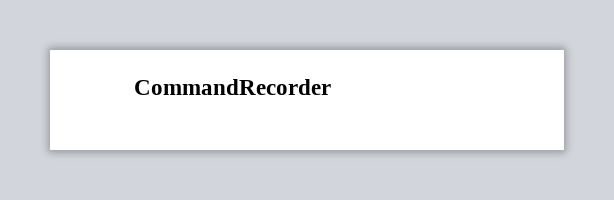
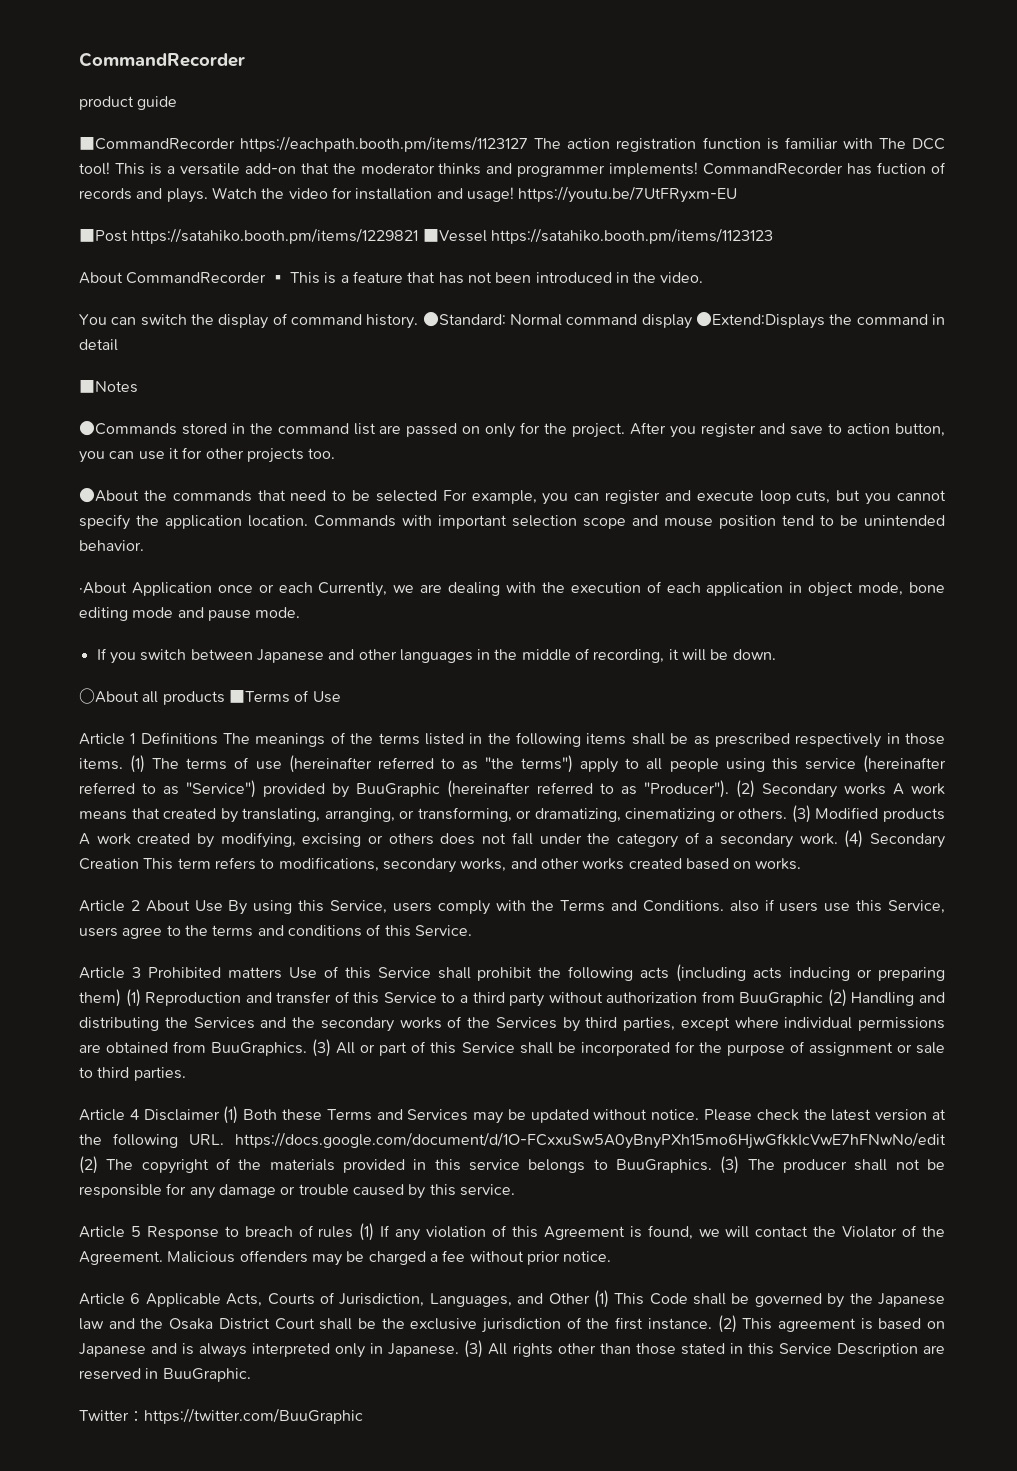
[134,79,331,95] CommandRecorder -> [79,52,245,67] [79,96,178,110] [79,136,946,152] [79,162,946,177] [79,186,738,203] [79,228,773,244] [79,271,704,284] [79,312,946,329] [79,339,118,351] [79,380,138,393] [79,421,945,438] [79,447,336,463] [79,488,947,505] [79,514,945,530] [79,540,144,551] [79,581,946,597] [79,607,301,621] [96,648,776,664] [79,688,341,705] [79,732,945,748] [79,755,946,773] [79,780,945,798] [79,805,945,823] [79,830,946,848] [79,857,802,873] [79,899,946,915] [79,924,472,939] [79,964,946,982] [79,989,945,1007] [79,1016,945,1032] [79,1039,945,1057] [79,1067,186,1081] [79,1106,946,1124] [79,1132,946,1149] [79,1156,946,1174] [79,1183,515,1199] [79,1223,945,1241] [79,1250,612,1266] [79,1290,946,1308] [79,1315,946,1333] [79,1340,946,1358] [79,1368,251,1382] [79,1408,363,1424] CommandRecorder // product guide // ■CommandRecorder https://eachpath.booth.pm/items/1123127 The action registration function is familiar with The DCC tool! This is a versatile add-on that the moderator thinks and programmer implements! CommandRecorder has fuction of records and plays. Watch the video for installation and usage! https://youtu.be/7UtFRyxm-EU // ■Post https://satahiko.booth.pm/items/1229821 ■Vessel https://satahiko.booth.pm/items/1123123 // About CommandRecorder ▪ This is a feature that has not been introduced in the video. // You can switch the display of command history. ●Standard: Normal command display ●Extend:Displays the command in detail // ■Notes // ●Commands stored in the command list are passed on only for the project. After you register and save to action button, you can use it for other projects too. // ●About the commands that need to be selected For example, you can register and execute loop cuts, but you cannot specify the application location. Commands with important selection scope and mouse position tend to be unintended behavior. // ·About Application once or each Currently, we are dealing with the execution of each application in object mode, bone editing mode and pause mode. // If you switch between Japanese and other languages in the middle of recording, it will be down. // 〇About all products ■Terms of Use // Article 1 Definitions The meanings of the terms listed in the following items shall be as prescribed respectively in those items. (1) The terms of use (hereinafter referred to as "the terms") apply to all people using this service (hereinafter referred to as "Service") provided by BuuGraphic (hereinafter referred to as "Producer"). (2) Secondary works A work means that created by translating, arranging, or transforming, or dramatizing, cinematizing or others. (3) Modified products A work created by modifying, excising or others does not fall under the category of a secondary work. (4) Secondary Creation This term refers to modifications, secondary works, and other works created based on works. // Article 2 About Use By using this Service, users comply with the Terms and Conditions. also if users use this Service, users agree to the terms and conditions of this Service. // Article 3 Prohibited matters Use of this Service shall prohibit the following acts (including acts inducing or preparing them) (1) Reproduction and transfer of this Service to a third party without authorization from BuuGraphic (2) Handling and distributing the Services and the secondary works of the Services by third parties, except where individual permissions are obtained from BuuGraphics. (3) All or part of this Service shall be incorporated for the purpose of assignment or sale to third parties. // Article 4 Disclaimer (1) Both these Terms and Services may be updated without notice. Please check the latest version at the following URL. https://docs.google.com/document/d/1O-FCxxuSw5A0yBnyPXh15mo6HjwGfkkIcVwE7hFNwNo/edit (2) The copyright of the materials provided in this service belongs to BuuGraphics. (3) The producer shall not be responsible for any damage or trouble caused by this service. // Article 5 Response to breach of rules (1) If any violation of this Agreement is found, we will contact the Violator of the Agreement. Malicious offenders may be charged a fee without prior notice. // Article 6 Applicable Acts, Courts of Jurisdiction, Languages, and Other (1) This Code shall be governed by the Japanese law and the Osaka District Court shall be the exclusive jurisdiction of the first instance. (2) This agreement is based on Japanese and is always interpreted only in Japanese. (3) All rights other than those stated in this Service Description are reserved in BuuGraphic. // Twitter：https://twitter.com/BuuGraphic

